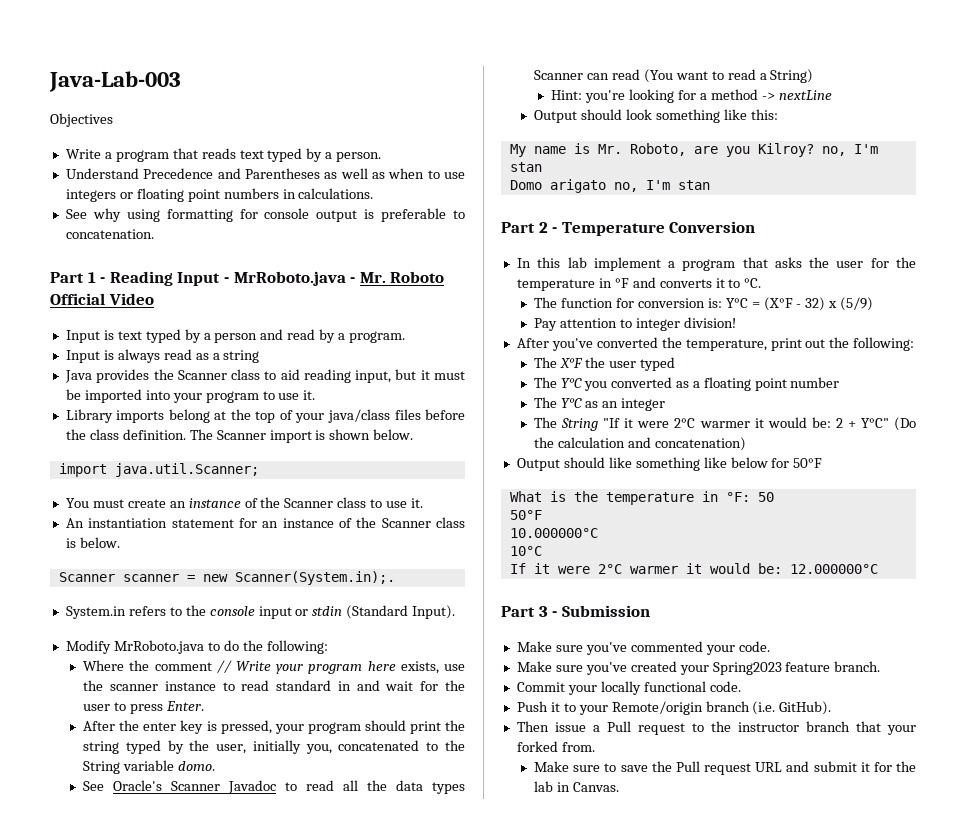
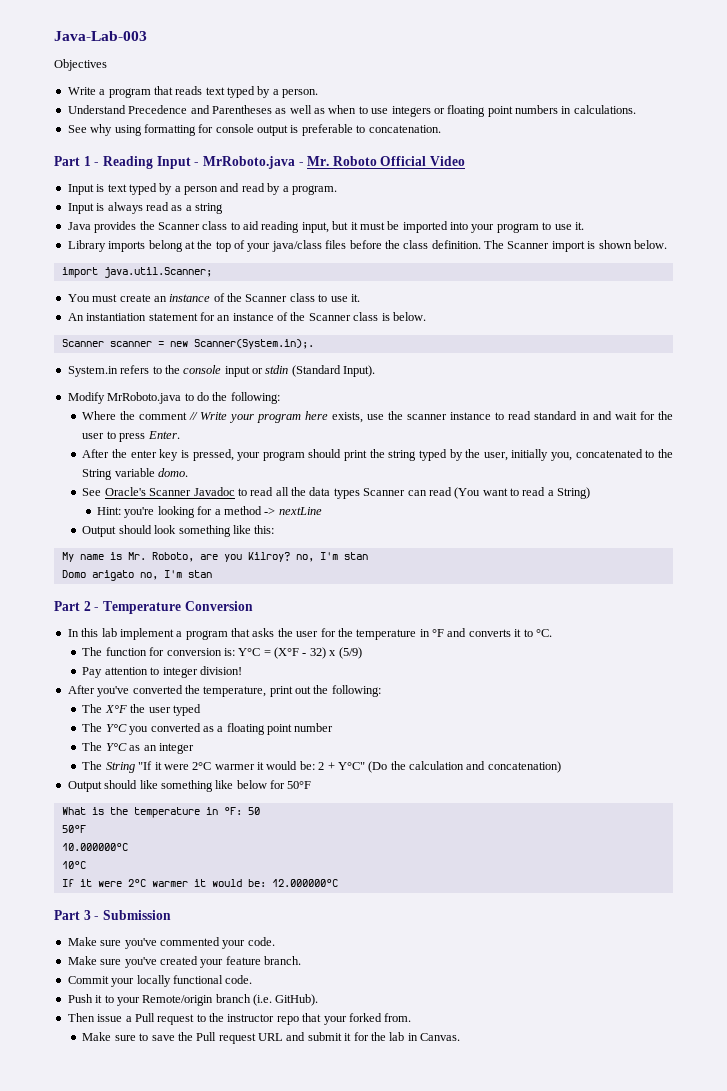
[712,662,782,675] Spring2023 -> (224, 963) none
[805,721,850,732] branch -> [276,1016,299,1025] repo

